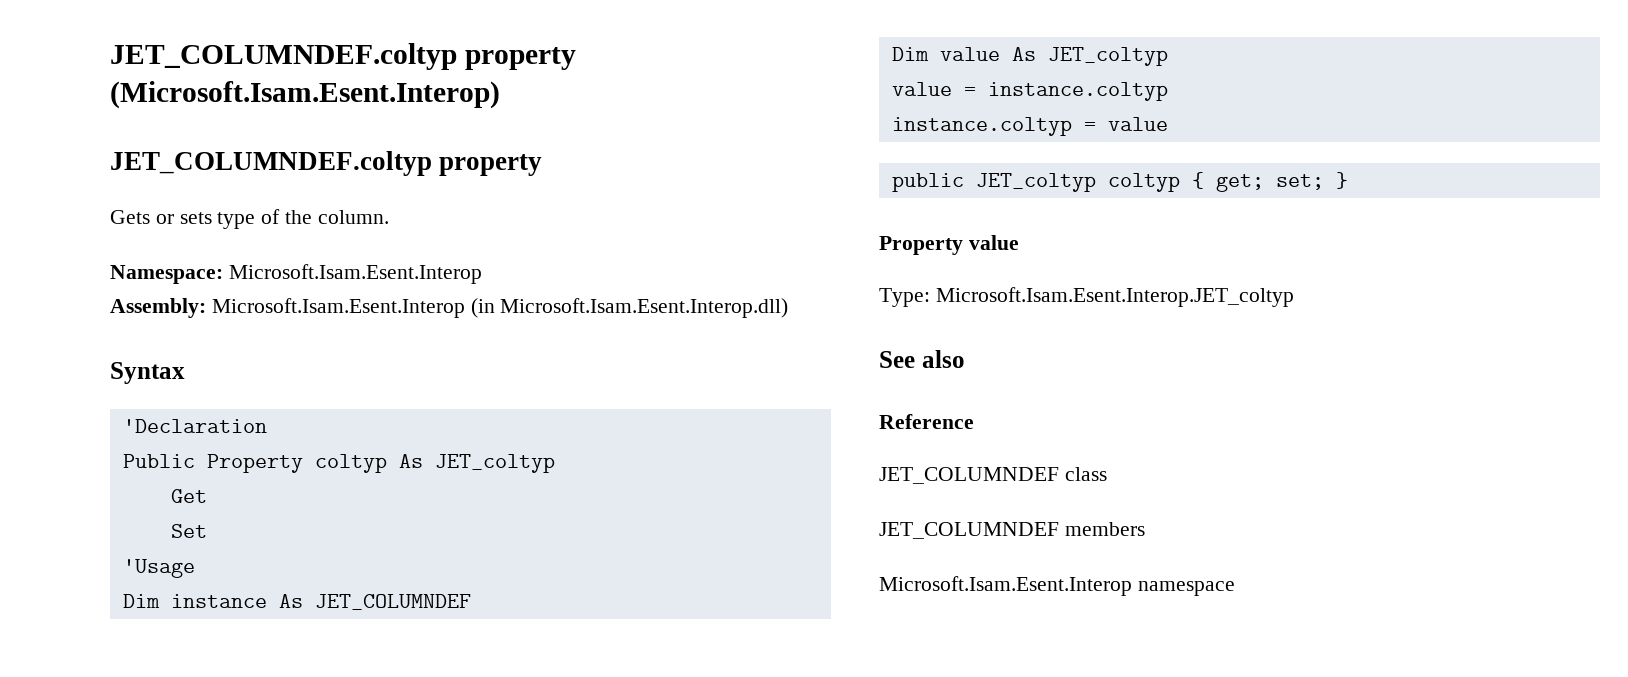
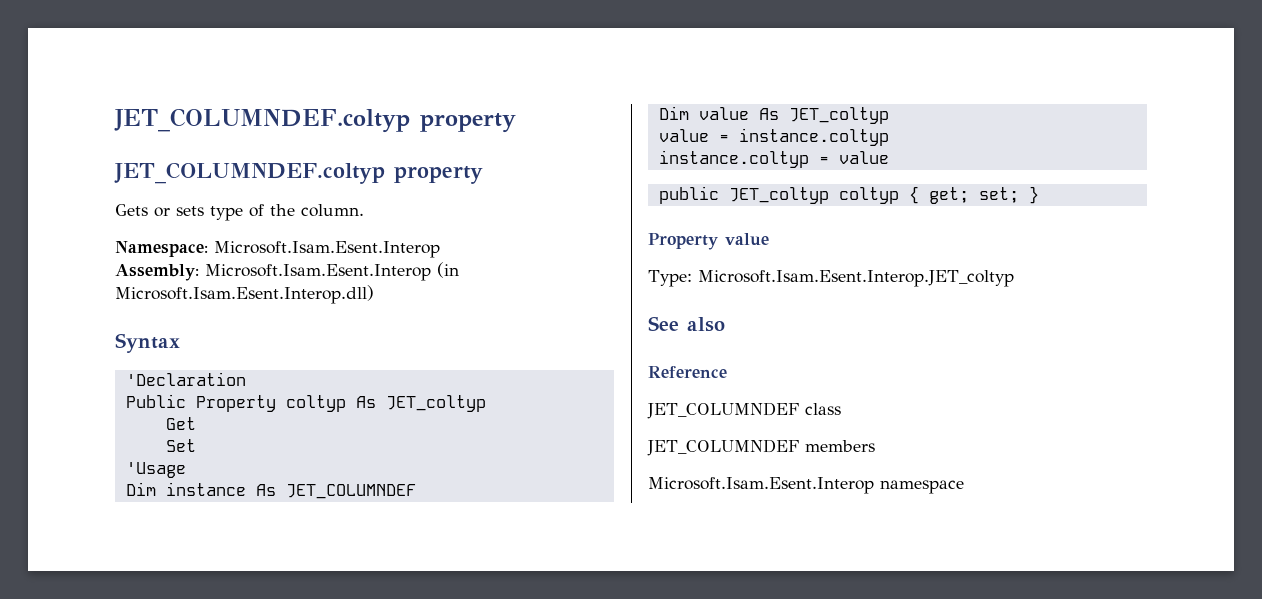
[110,43,576,70] [110,81,500,109] JET_COLUMNDEF.coltyp property (Microsoft.Isam.Esent.Interop) -> [114,108,516,133] JET_COLUMNDEF.coltyp property

